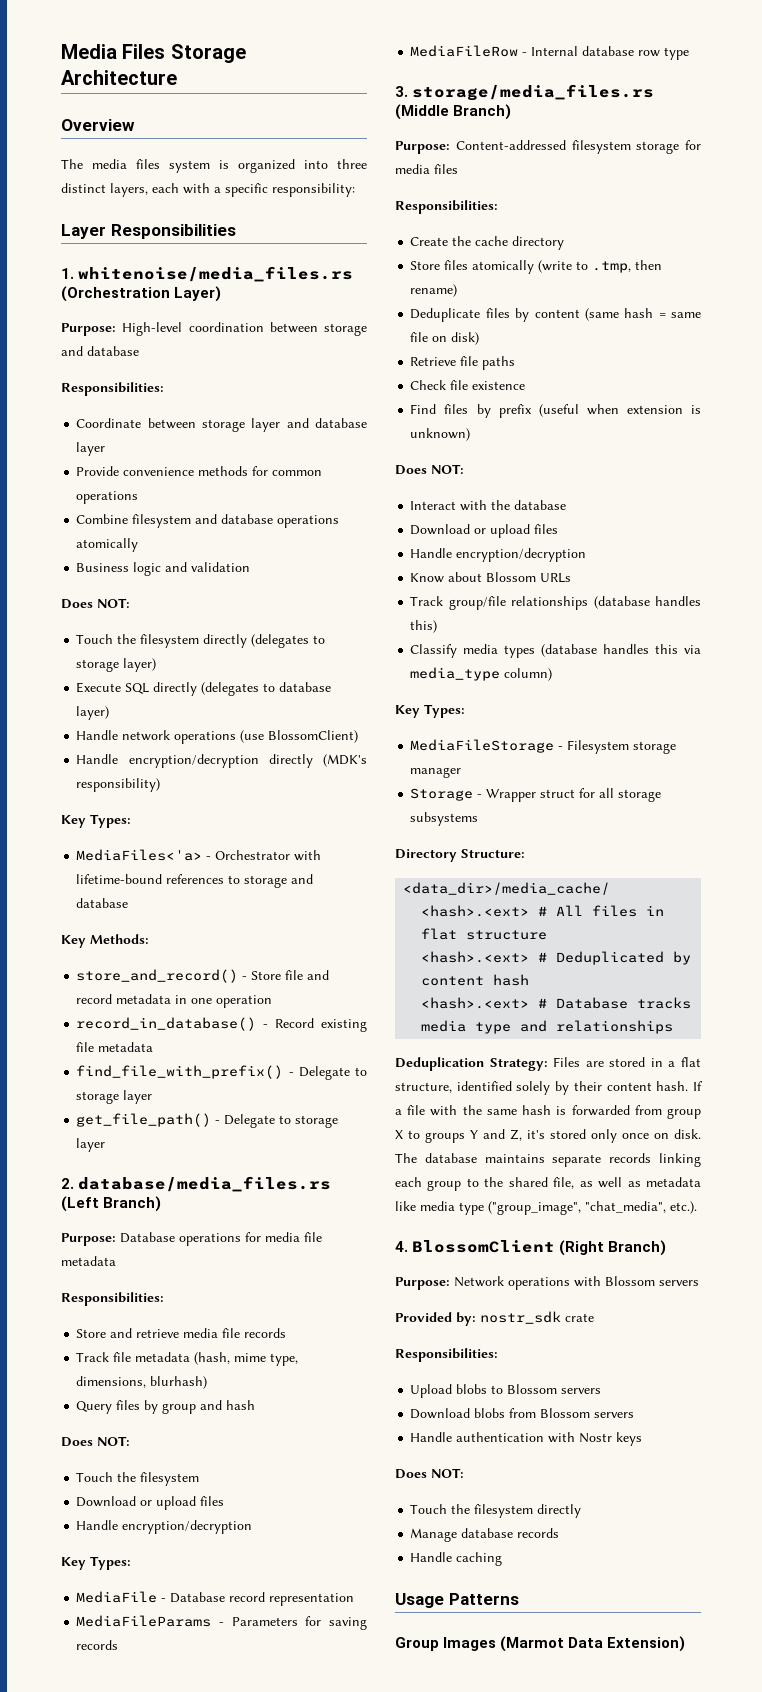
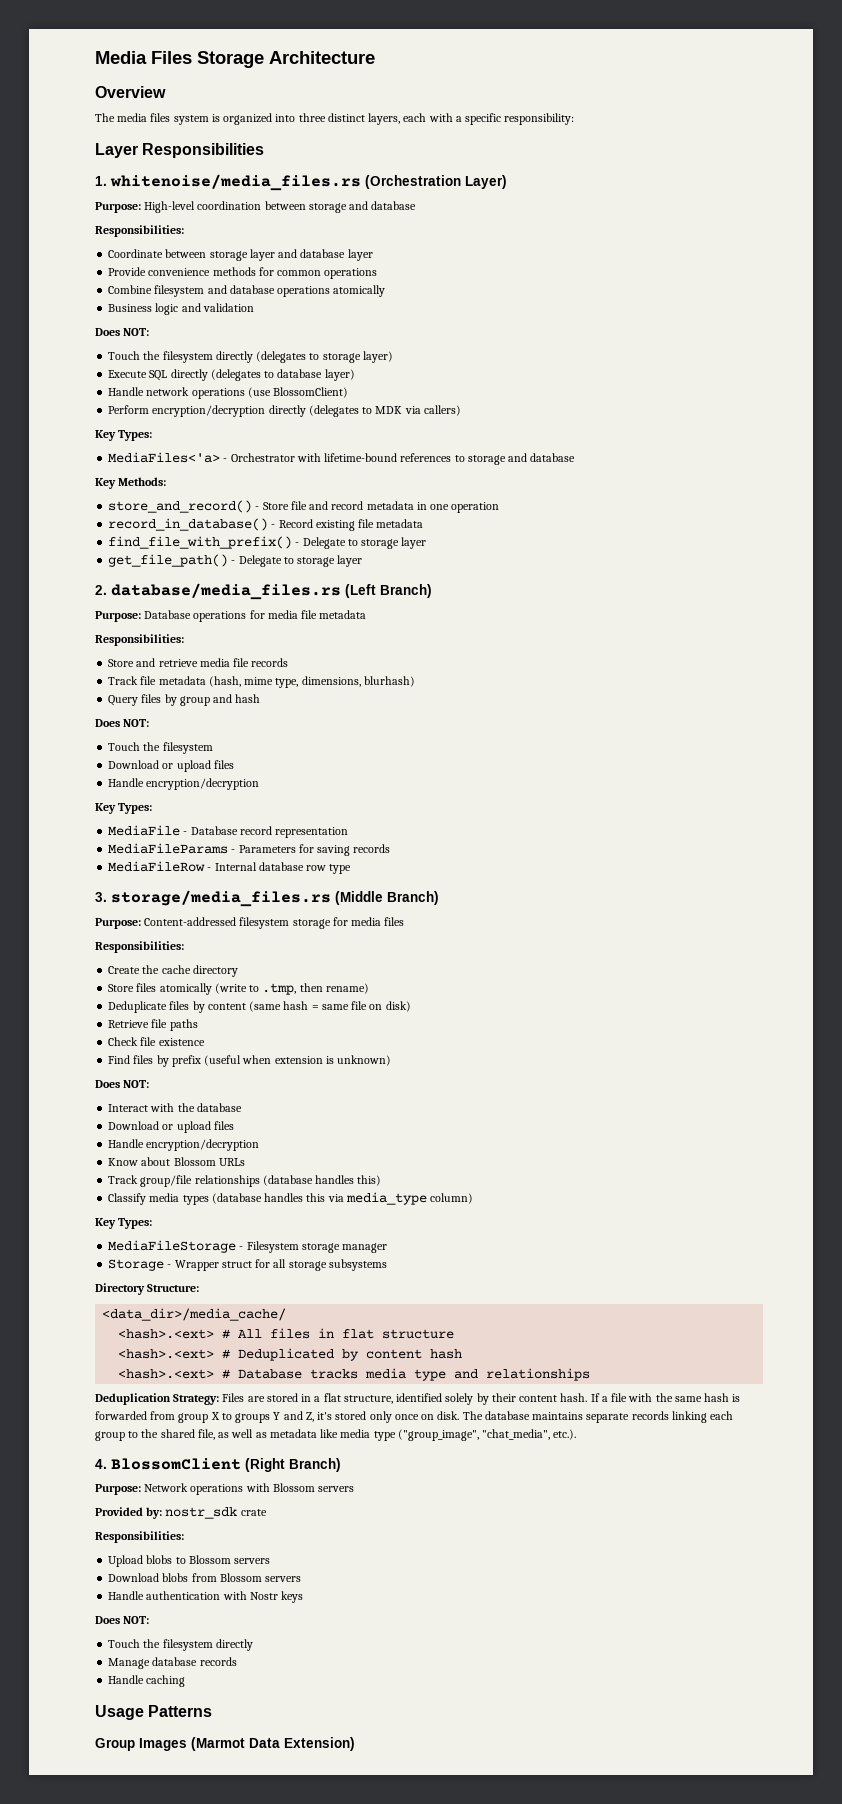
[76,754,119,764] Handle -> [108,405,150,414] Perform
[323,754,368,767] [76,778,161,792] (MDK's responsibility) -> [308,405,461,417] (delegates to MDK via callers)

